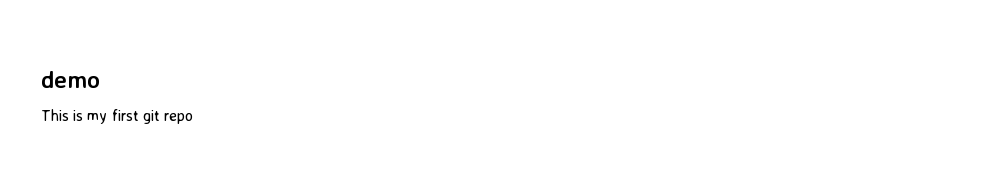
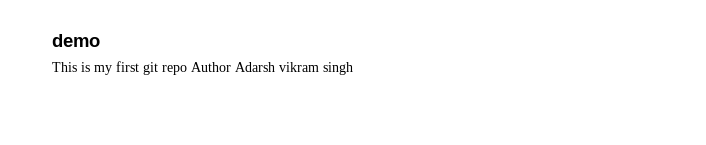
(193, 118) none -> [191,62,353,75] Author Adarsh vikram singh

